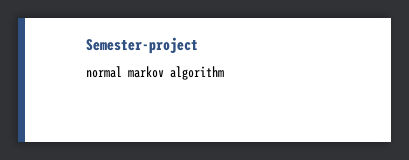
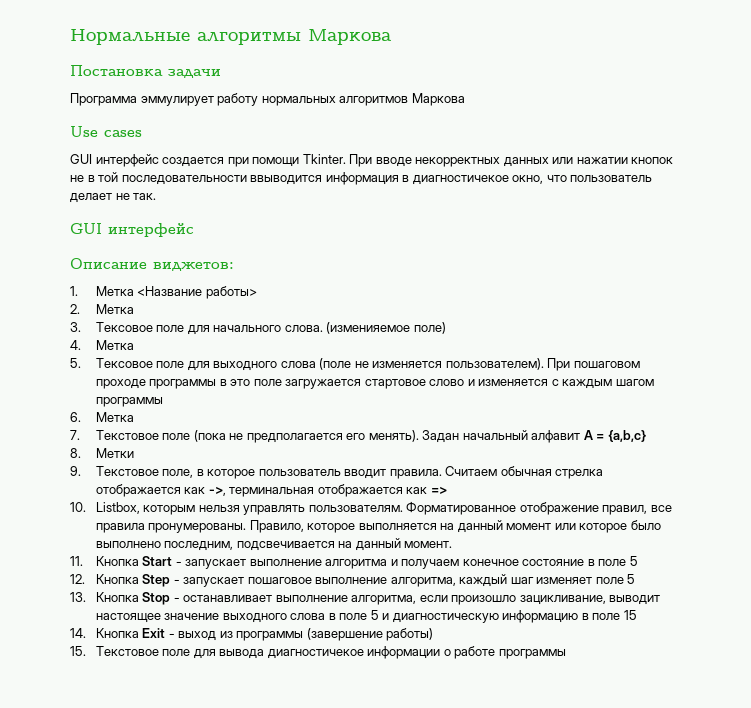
[86,37,198,54] [86,66,224,80] Semester-project // normal markov algorithm -> [70,29,392,45] [70,65,221,78] [70,93,465,106] [70,126,142,137] [70,154,674,167] [70,172,653,185] [70,193,157,203] [70,223,194,237] [70,258,234,271] [70,286,257,299] [70,304,134,314] [70,322,446,335] [70,340,134,350] [70,358,640,371] [95,379,654,389] [95,397,163,407] [70,412,134,422] [70,430,646,443] [70,448,134,458] [70,466,604,479] [95,484,447,497] [70,501,672,515] [95,520,661,533] [95,538,453,551] [70,556,638,569] [70,574,636,587] [70,592,661,605] [95,610,637,623] [70,628,434,641] [70,646,566,659] Нормальные алгоритмы Маркова // Постановка задачи // Программа эммулирует работу нормальных алгоритмов Маркова // Use cases // GUI интерфейс создается при помощи Tkinter. При вводе некорректных данных или нажатии кнопок не в той последовательности ввыводится информация в диагностичекое окно, что пользователь делает не так. // GUI интерфейс // Описание виджетов: // 1. Метка <Название работы> // 2. Метка // 3. Тексовое поле для начального слова. (изменияемое поле) // 4. Метка // 5. Тексовое поле для выходного слова (поле не изменяется пользователем). При пошаговом проходе программы в это поле загружается стартовое слово и изменяется с каждым шагом программы // 6. Метка // 7. Текстовое поле (пока не предполагается его менять). Задан начальный алфавит A = {a,b,c} // 8. Метки // 9. Текстовое поле, в которое пользователь вводит правила. Считаем обычная стрелка отображается как ->, терминальная отображается как => // 10. Listbox, которым нельзя управлять пользователям. Форматированное отображение правил, все правила пронумерованы. Правило, которое выполняется на данный момент или которое было выполнено последним, подсвечивается на данный момент. // 11. Кнопка Start - запускает выполнение алгоритма и получаем конечное состояние в поле 5 // 12. Кнопка Step - запускает пошаговое выполнение алгоритма, каждый шаг изменяет поле 5 // 13. Кнопка Stop - останавливает выполнение алгоритма, если произошло зацикливание, выводит настоящее значение выходного слова в поле 5 и диагностическую информацию в поле 15 // 14. Кнопка Exit - выход из программы (завершение работы) // 15. Текстовое поле для вывода диагностичекое информации о работе программы

